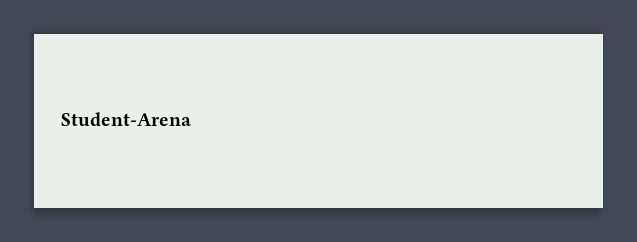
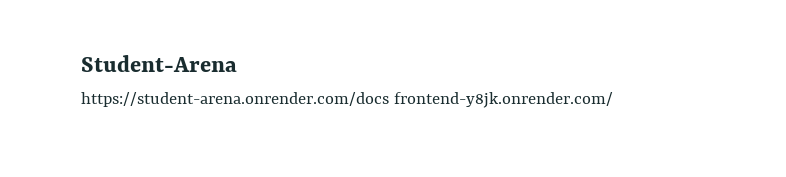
(191, 119) none -> [81,92,613,108] // https://student-arena.onrender.com/docs frontend-y8jk.onrender.com/

